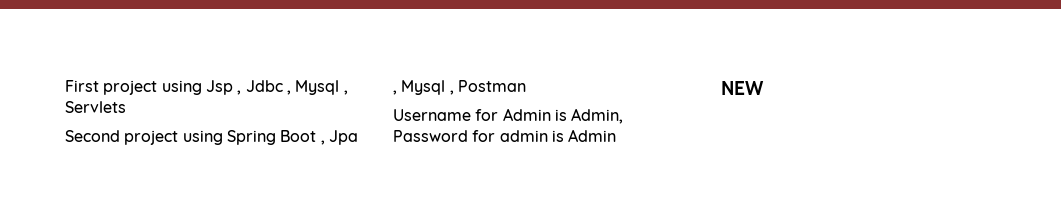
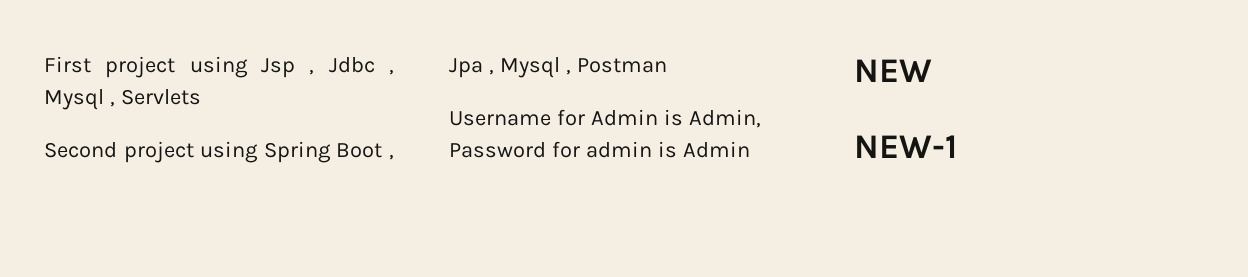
(764, 88) none -> [854,135,957,158] // NEW-1

